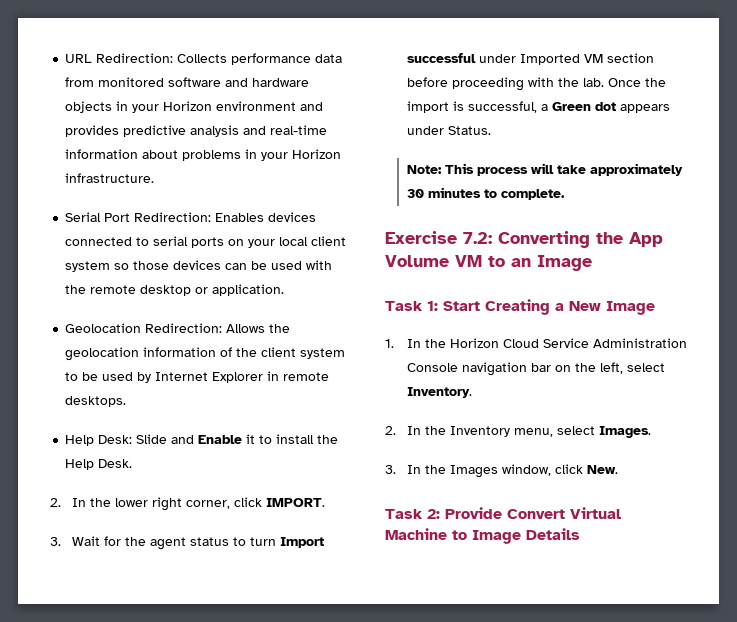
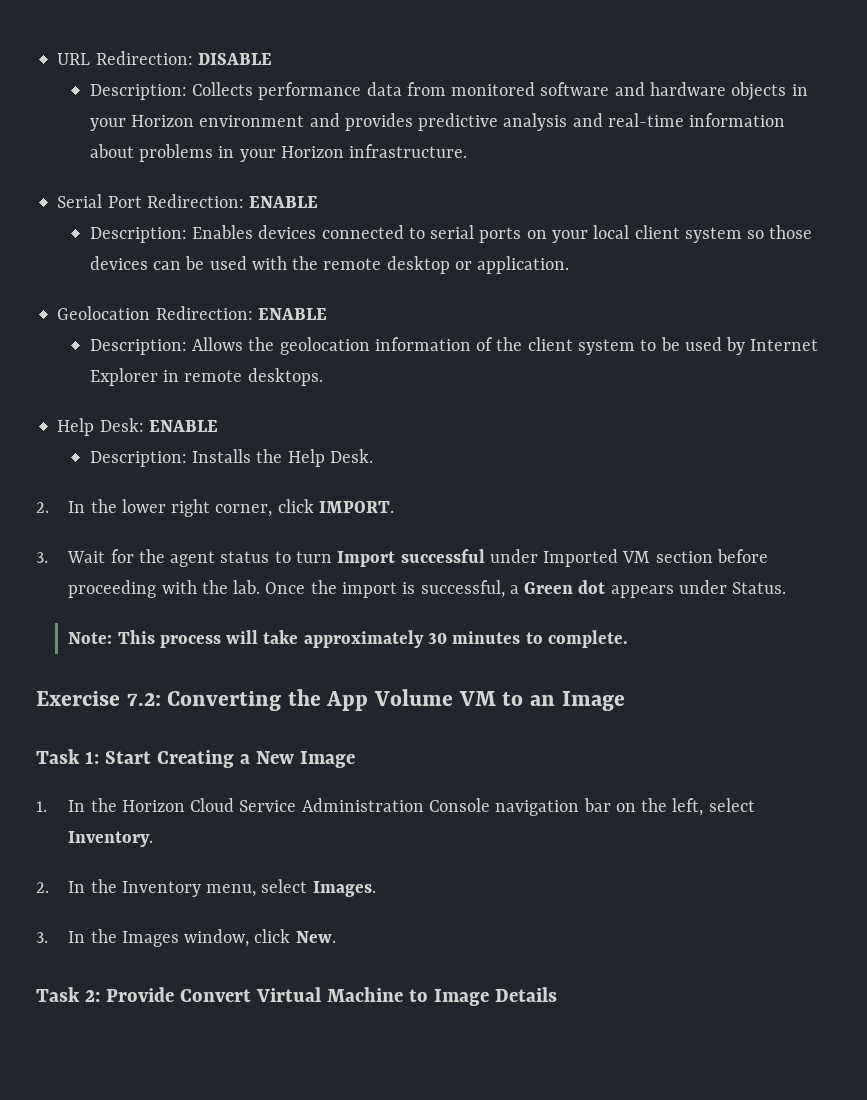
(174, 58) none -> [197,53,272,65] [89,84,187,100] DISABLE // Description:
(212, 217) none -> [249,196,319,208] [89,227,187,243] ENABLE // Description:
(223, 328) none -> [257,308,327,320] [89,339,187,355] ENABLE // Description:
[136,434,315,444] Slide and Enable it to install -> [148,420,218,432] [89,449,252,467] ENABLE // Description: Installs

